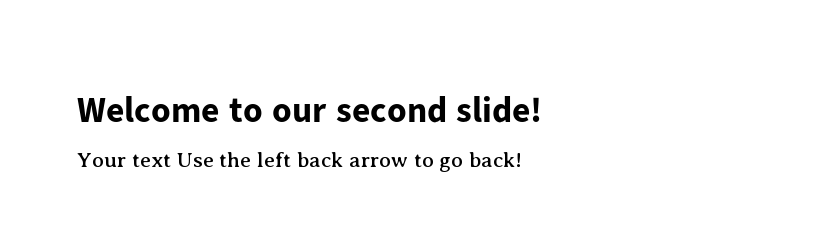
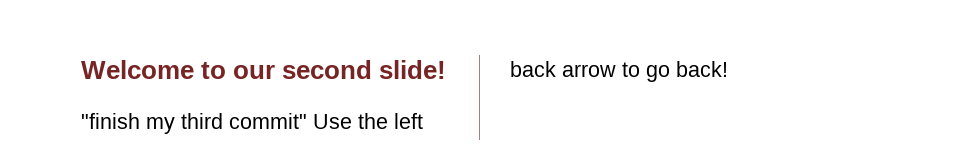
[77,153,171,167] Your text -> [81,113,307,134] "finish my third commit"

